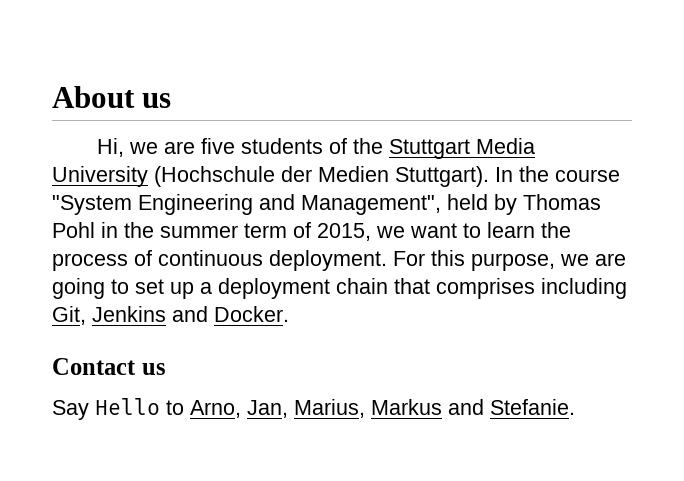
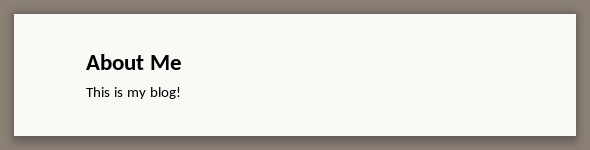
[142,93,172,108] [97,138,536,159] [52,166,620,187] [52,194,601,215] [52,222,571,241] [52,250,626,271] [52,278,627,299] [52,306,289,325] [52,358,166,375] [52,398,575,420] us // Hi, we are five students of the Stuttgart Media University (Hochschule der Medien Stuttgart). In the course "System Engineering and Management", held by Thomas Pohl in the summer term of 2015, we want to learn the process of continuous deployment. For this purpose, we are going to set up a deployment chain that comprises including Git, Jenkins and Docker. // Contact us // Say Hello to Arno, Jan, Marius, Markus and Stefanie. -> [150,55,183,70] [86,87,181,99] Me // This is my blog!

